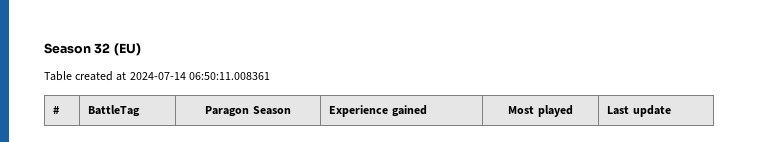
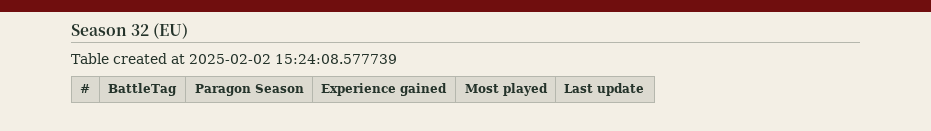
[129,72,270,80] 2024-07-14 06:50:11.008361 -> [188,54,397,64] 2025-02-02 15:24:08.577739

